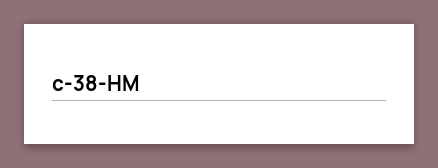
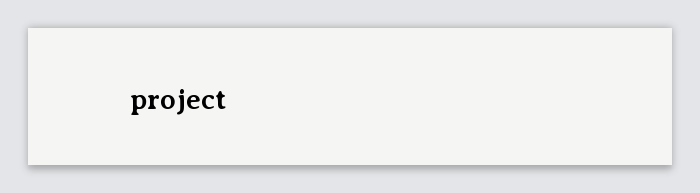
[52,75,140,91] c-38-HM -> [130,89,226,115] project

